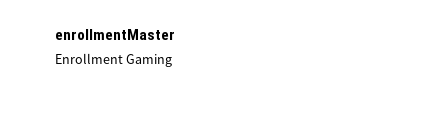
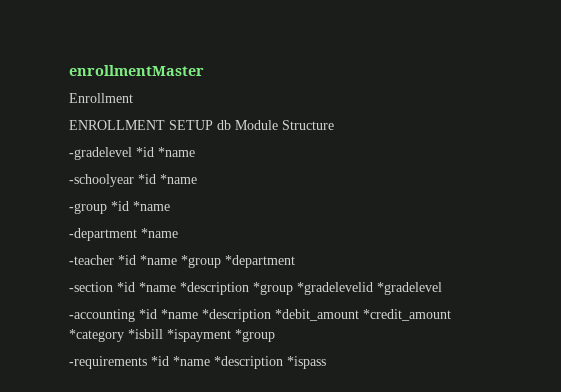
[126,54,173,67] Gaming -> [69,120,334,130] [69,147,195,160] [69,174,197,187] [69,201,170,214] [69,228,178,241] [69,255,295,268] [69,282,442,295] [69,309,451,322] [69,329,275,342] [69,356,326,369] // ENROLLMENT SETUP db Module Structure // -gradelevel *id *name // -schoolyear *id *name // -group *id *name // -department *name // -teacher *id *name *group *department // -section *id *name *description *group *gradelevelid *gradelevel // -accounting *id *name *description *debit_amount *credit_amount *category *isbill *ispayment *group // -requirements *id *name *description *ispass

